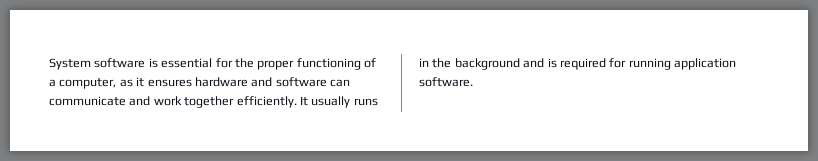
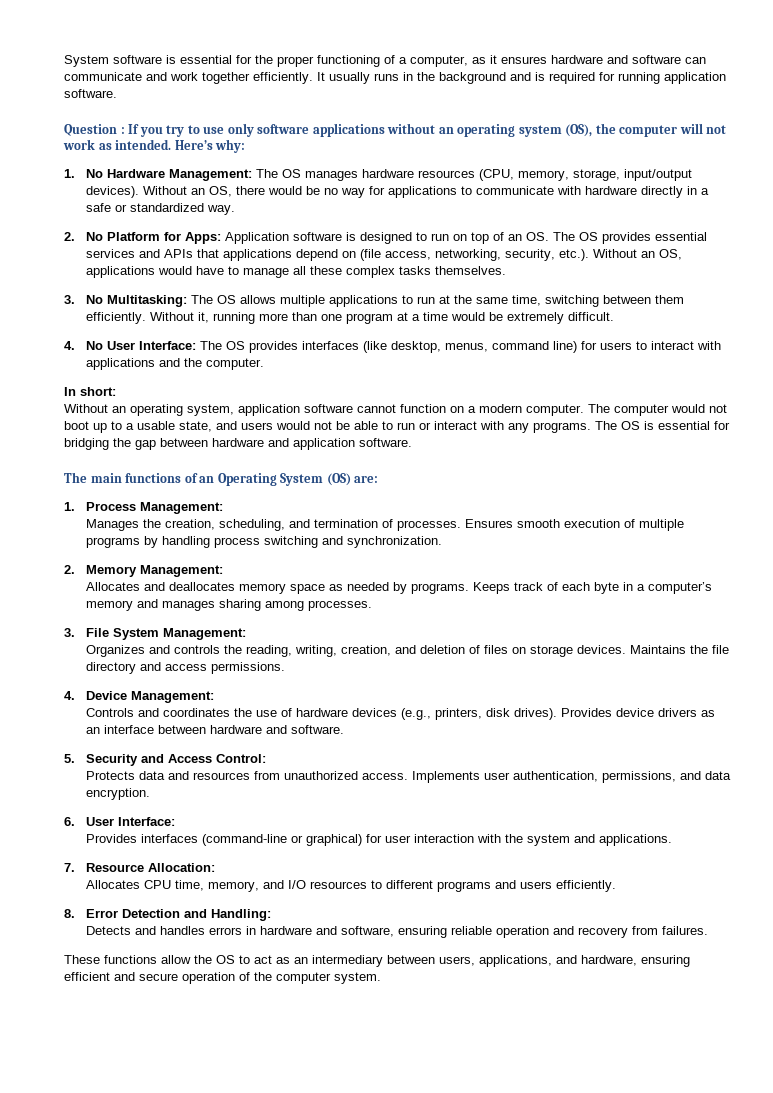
(473, 82) none -> [64,123,727,137] [63,139,246,153] [64,169,692,181] [85,186,709,198] [85,203,235,215] [64,232,707,244] [85,249,682,261] [85,266,506,278] [64,295,684,307] [85,312,614,324] [64,341,721,353] [85,358,264,370] [64,387,116,396] [64,404,727,416] [64,421,730,433] [64,438,412,450] [64,472,379,486] [64,502,223,514] [85,519,684,531] [85,536,442,548] [64,565,223,577] [85,582,712,594] [85,599,372,611] [64,628,246,640] [85,645,729,657] [85,662,285,674] [64,691,214,703] [85,708,715,720] [85,725,344,734] [64,754,266,766] [85,771,731,783] [85,788,150,800] [64,817,175,826] [85,834,672,846] [64,863,215,872] [85,880,616,892] [64,909,271,921] [85,926,708,938] [64,955,690,967] [64,972,381,984] // Question : If you try to use only software applications without an operating system (OS), the computer will not work as intended. Here’s why: // 1. No Hardware Management: The OS manages hardware resources (CPU, memory, storage, input/output devices). Without an OS, there would be no way for applications to communicate with hardware directly in a safe or standardized way. // 2. No Platform for Apps: Application software is designed to run on top of an OS. The OS provides essential services and APIs that applications depend on (file access, networking, security, etc.). Without an OS, applications would have to manage all these complex tasks themselves. // 3. No Multitasking: The OS allows multiple applications to run at the same time, switching between them efficiently. Without it, running more than one program at a time would be extremely difficult. // 4. No User Interface: The OS provides interfaces (like desktop, menus, command line) for users to interact with applications and the computer. // In short: // Without an operating system, application software cannot function on a modern computer. The computer would not boot up to a usable state, and users would not be able to run or interact with any programs. The OS is essential for bridging the gap between hardware and application software. // The main functions of an Operating System (OS) are: // 1. Process Management: // Manages the creation, scheduling, and termination of processes. Ensures smooth execution of multiple programs by handling process switching and synchronization. // 2. Memory Management: // Allocates and deallocates memory space as needed by programs. Keeps track of each byte in a computer’s memory and manages sharing among processes. // 3. File System Management: // Organizes and controls the reading, writing, creation, and deletion of files on storage devices. Maintains the file directory and access permissions. // 4. Device Management: // Controls and coordinates the use of hardware devices (e.g., printers, disk drives). Provides device drivers as an interface between hardware and software. // 5. Security and Access Control: // Protects data and resources from unauthorized access. Implements user authentication, permissions, and data encryption. // 6. User Interface: // Provides interfaces (command-line or graphical) for user interaction with the system and applications. // 7. Resource Allocation: // Allocates CPU time, memory, and I/O resources to different programs and users efficiently. // 8. Error Detection and Handling: // Detects and handles errors in hardware and software, ensuring reliable operation and recovery from failures. // These functions allow the OS to act as an intermediary between users, applications, and hardware, ensuring efficient and secure operation of the computer system.

